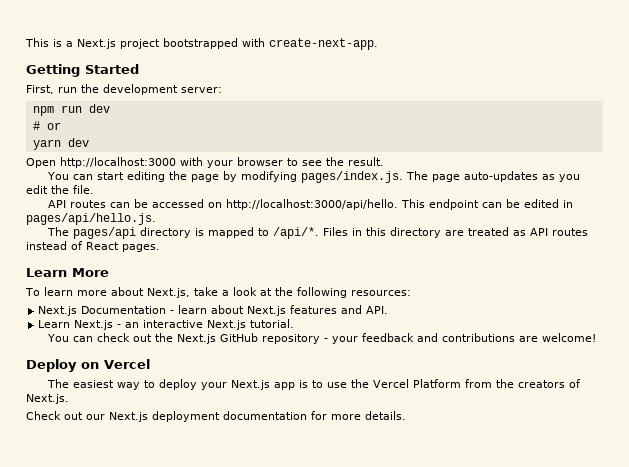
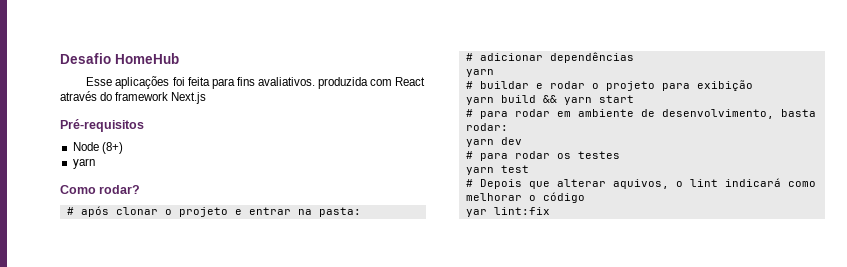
[25,38,378,50] [26,64,139,77] [26,84,222,95] [32,104,110,116] [32,121,61,130] [32,138,89,150] [26,157,384,168] [47,171,581,183] [26,185,94,194] [48,199,574,210] [26,213,156,225] [47,227,589,239] [26,241,160,252] [26,268,109,277] [25,287,411,298] [38,305,389,316] [38,319,295,330] [47,333,597,344] [26,359,150,372] [47,379,582,390] [26,394,69,404] [26,411,406,422] This is a Next.js project bootstrapped with create-next-app. // Getting Started // First, run the development server: // npm run dev // # or // yarn dev // Open http://localhost:3000 with your browser to see the result. // You can start editing the page by modifying pages/index.js. The page auto-updates as you edit the file. // API routes can be accessed on http://localhost:3000/api/hello. This endpoint can be edited in pages/api/hello.js. // The pages/api directory is mapped to /api/*. Files in this directory are treated as API routes instead of React pages. // Learn More // To learn more about Next.js, take a look at the following resources: // Next.js Documentation - learn about Next.js features and API. // Learn Next.js - an interactive Next.js tutorial. // You can check out the Next.js GitHub repository - your feedback and contributions are welcome! // Deploy on Vercel // The easiest way to deploy your Next.js app is to use the Vercel Platform from the creators of Next.js. // Check out our Next.js deployment documentation for more details. -> [60,53,179,64] [86,76,426,89] [60,91,207,104] [60,119,144,132] [72,142,123,154] [72,158,95,169] [60,185,141,194] [66,206,361,217] [465,52,634,63] [465,69,494,77] [465,80,753,91] [465,95,634,105] [465,109,816,119] [465,123,508,131] [465,137,522,147] [465,151,620,161] [465,165,529,175] [465,178,816,189] [465,192,585,203] [465,207,550,217] Desafio HomeHub // Esse aplicações foi feita para fins avaliativos. produzida com React através do framework Next.js // Pré-requisitos // Node (8+) // yarn // Como rodar? // # após clonar o projeto e entrar na pasta: // # adicionar dependências // yarn // # buildar e rodar o projeto para exibição // yarn build && yarn start // # para rodar em ambiente de desenvolvimento, basta rodar: // yarn dev // # para rodar os testes // yarn test // # Depois que alterar aquivos, o lint indicará como melhorar o código // yar lint:fix

